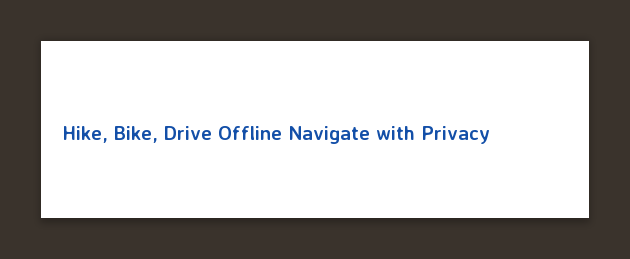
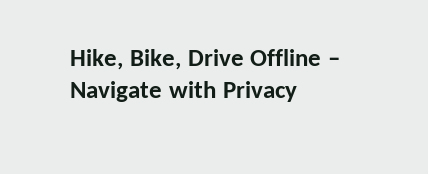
(282, 133) none -> [328,57,340,66] –

